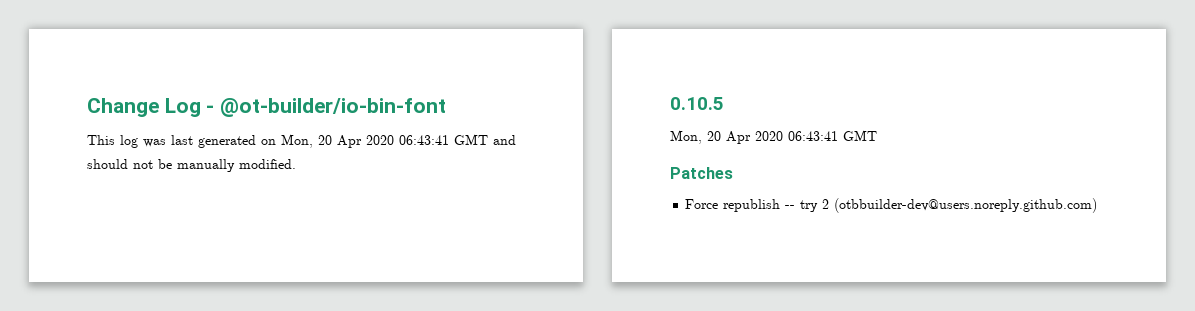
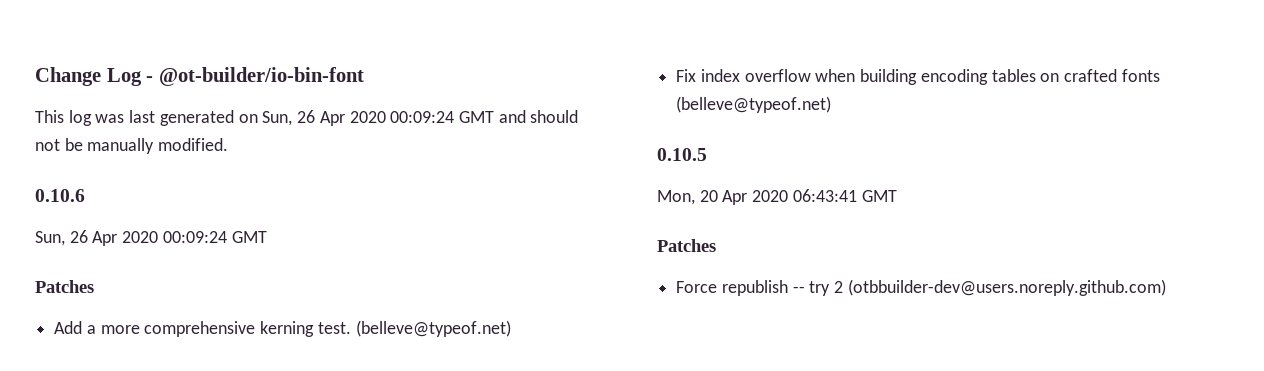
[281,134,449,148] Mon, 20 Apr 2020 06:43:41 -> [262,110,455,126] Sun, 26 Apr 2020 00:09:24
(296, 164) none -> [35,189,85,202] [35,230,267,246] [35,280,94,293] [54,320,511,337] [676,69,1160,85] [676,96,832,113] // 0.10.6 // Sun, 26 Apr 2020 00:09:24 GMT // Patches // Add a more comprehensive kerning test. (belleve@typeof.net) // Fix index overflow when building encoding tables on crafted fonts (belleve@typeof.net)

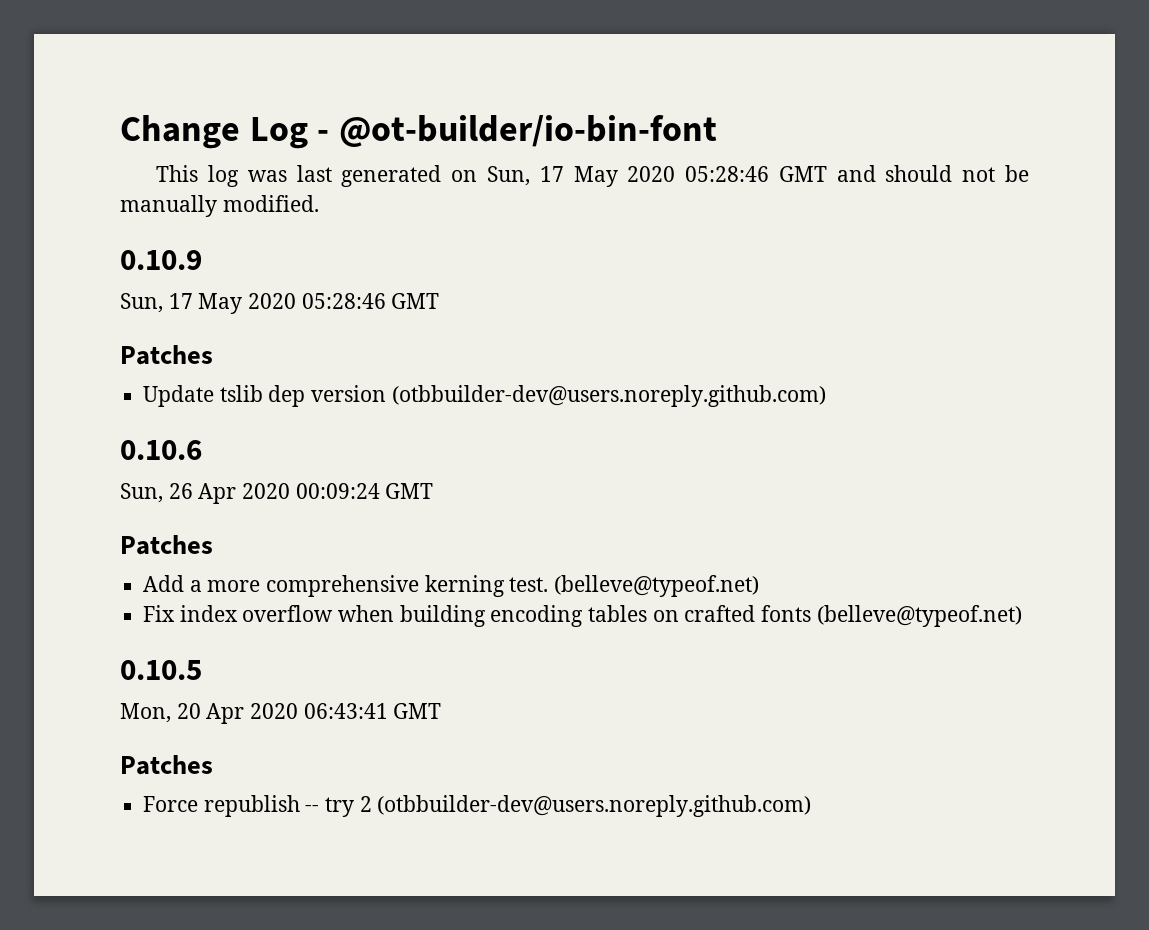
[297,110,455,126] 26 Apr 2020 00:09:24 -> [539,166,770,187] 17 May 2020 05:28:46
(229, 144) none -> [120,250,202,270] [120,293,440,314] [120,345,213,365] [143,385,826,407] // 0.10.9 // Sun, 17 May 2020 05:28:46 GMT // Patches // Update tslib dep version (otbbuilder-dev@users.noreply.github.com)

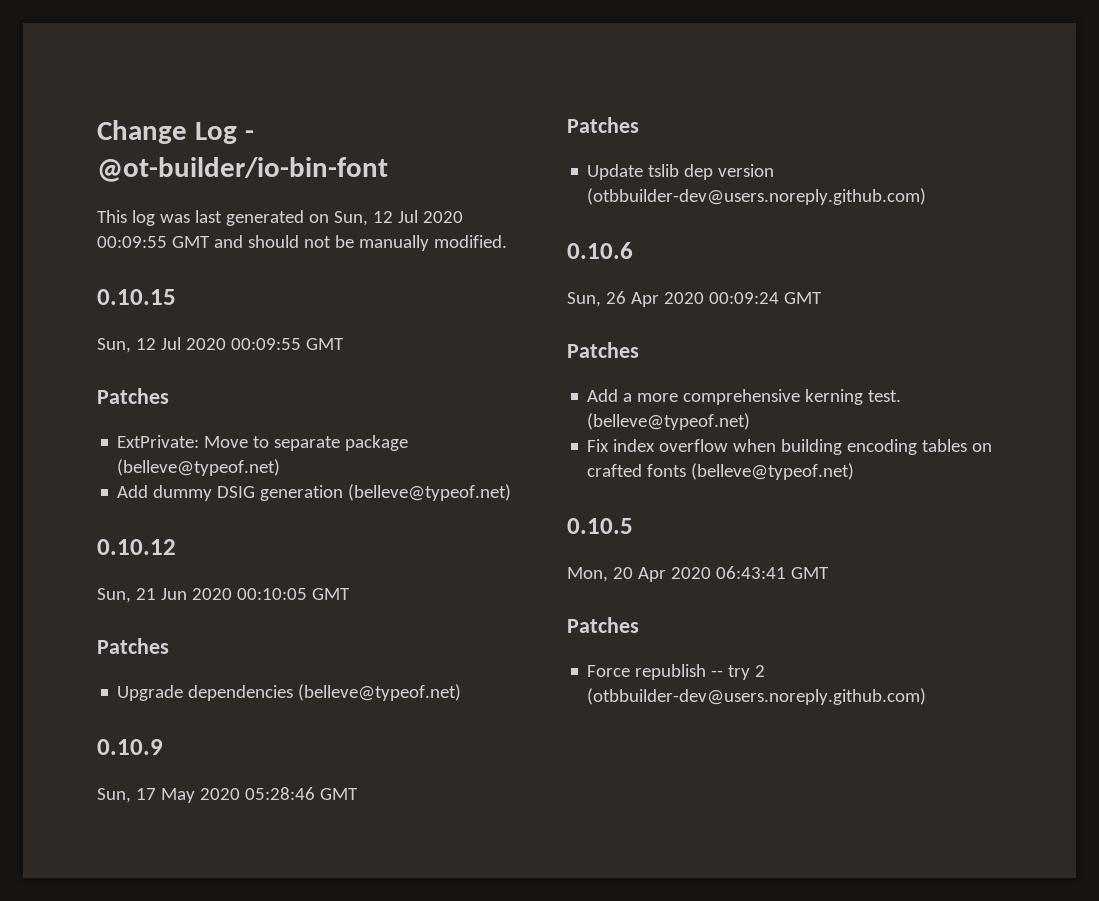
[539,166,770,187] 17 May 2020 05:28:46 -> [372,210,463,223] [97,236,167,248] 12 Jul 2020 00:09:55
(319, 203) none -> [97,289,176,305] [97,337,344,353] [97,388,169,404] [117,435,409,451] [117,459,281,476] [117,484,512,501] [97,539,176,555] [97,588,350,603] [97,638,169,654] [117,684,462,701] // 0.10.15 // Sun, 12 Jul 2020 00:09:55 GMT // Patches // ExtPrivate: Move to separate package (belleve@typeof.net) // Add dummy DSIG generation (belleve@typeof.net) // 0.10.12 // Sun, 21 Jun 2020 00:10:05 GMT // Patches // Upgrade dependencies (belleve@typeof.net)

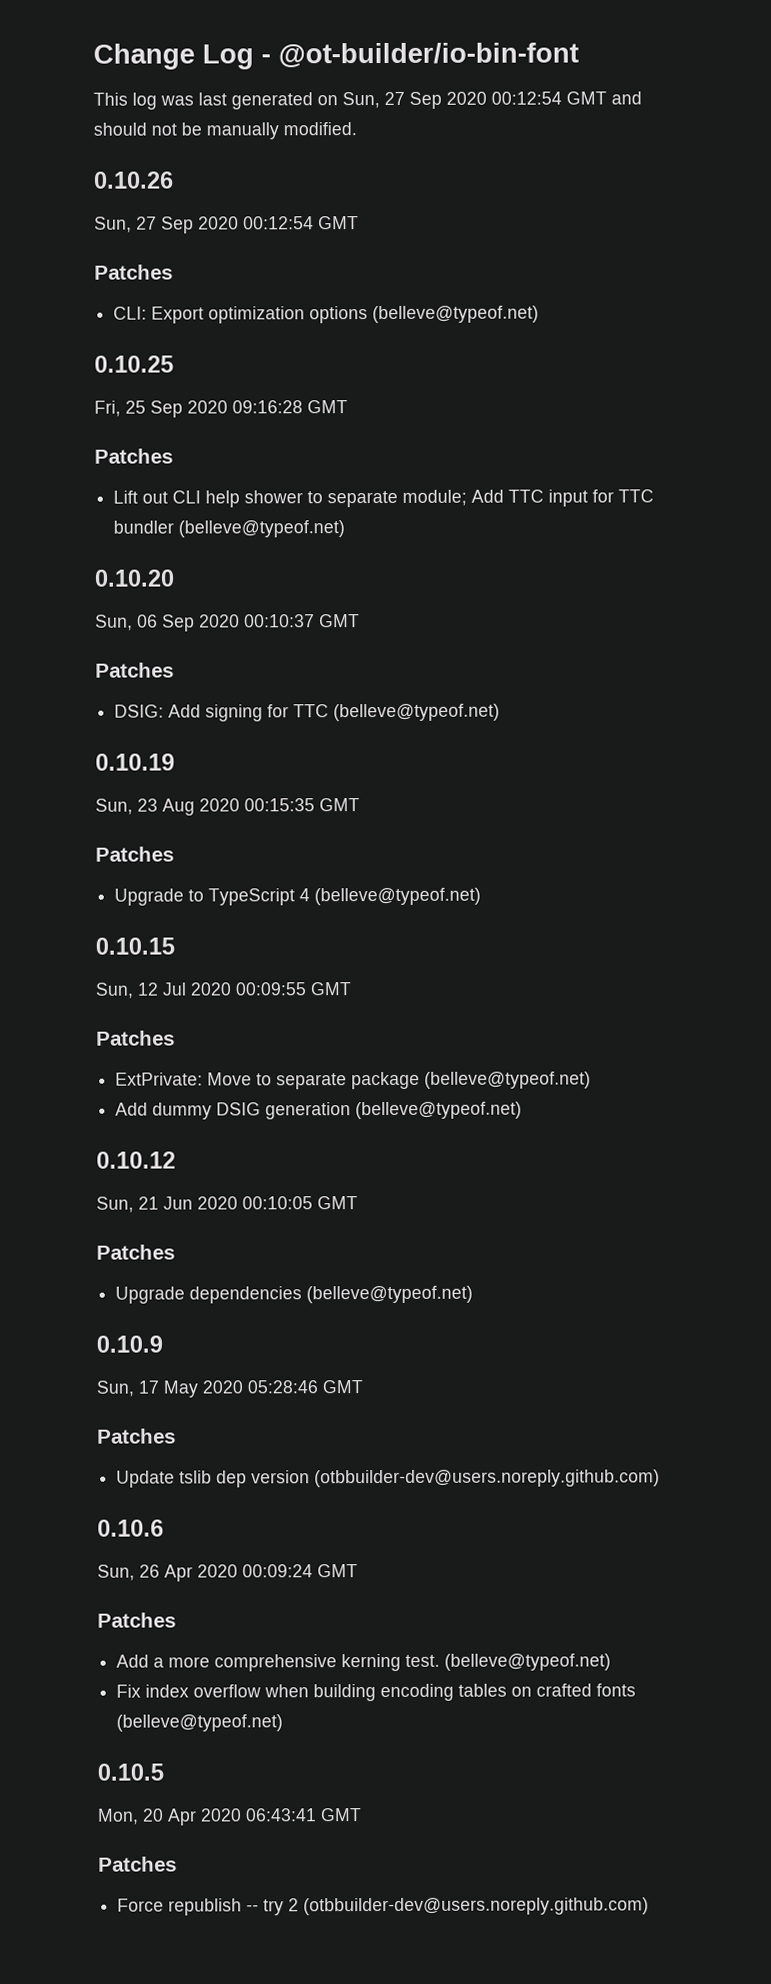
[372,210,463,223] [97,236,167,248] 12 Jul 2020 00:09:55 -> [384,91,562,109] 27 Sep 2020 00:12:54
(507, 241) none -> [93,171,174,189] [94,216,359,234] [94,264,173,280] [113,305,540,324] [94,355,174,373] [94,400,348,418] [94,448,173,464] [113,489,655,508] [113,520,346,538] [94,569,175,587] [95,614,360,632] [95,662,174,678] [114,703,501,722] [95,753,175,771] [95,798,360,816] [95,846,174,862] [114,887,482,906] // 0.10.26 // Sun, 27 Sep 2020 00:12:54 GMT // Patches // CLI: Export optimization options (belleve@typeof.net) // 0.10.25 // Fri, 25 Sep 2020 09:16:28 GMT // Patches // Lift out CLI help shower to separate module; Add TTC input for TTC bundler (belleve@typeof.net) // 0.10.20 // Sun, 06 Sep 2020 00:10:37 GMT // Patches // DSIG: Add signing for TTC (belleve@typeof.net) // 0.10.19 // Sun, 23 Aug 2020 00:15:35 GMT // Patches // Upgrade to TypeScript 4 (belleve@typeof.net)

